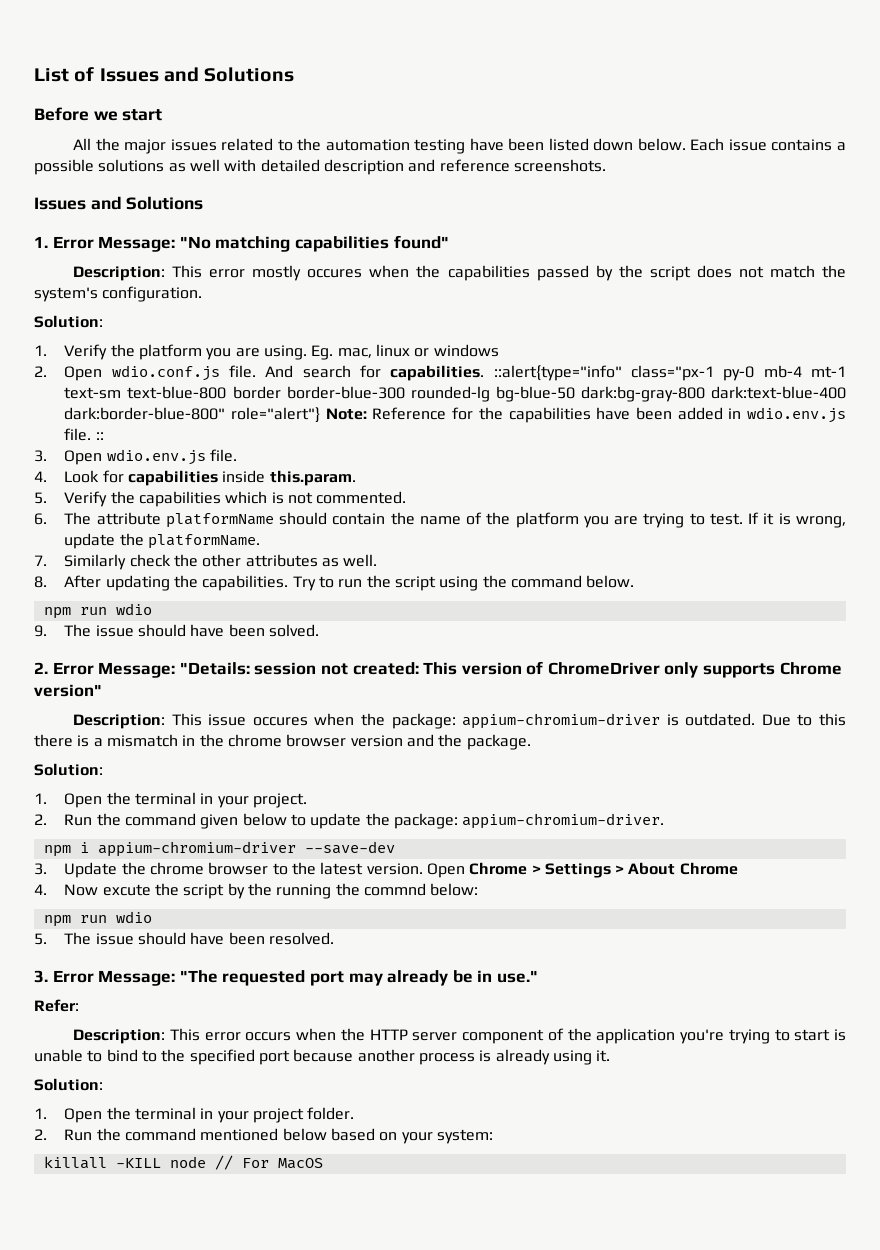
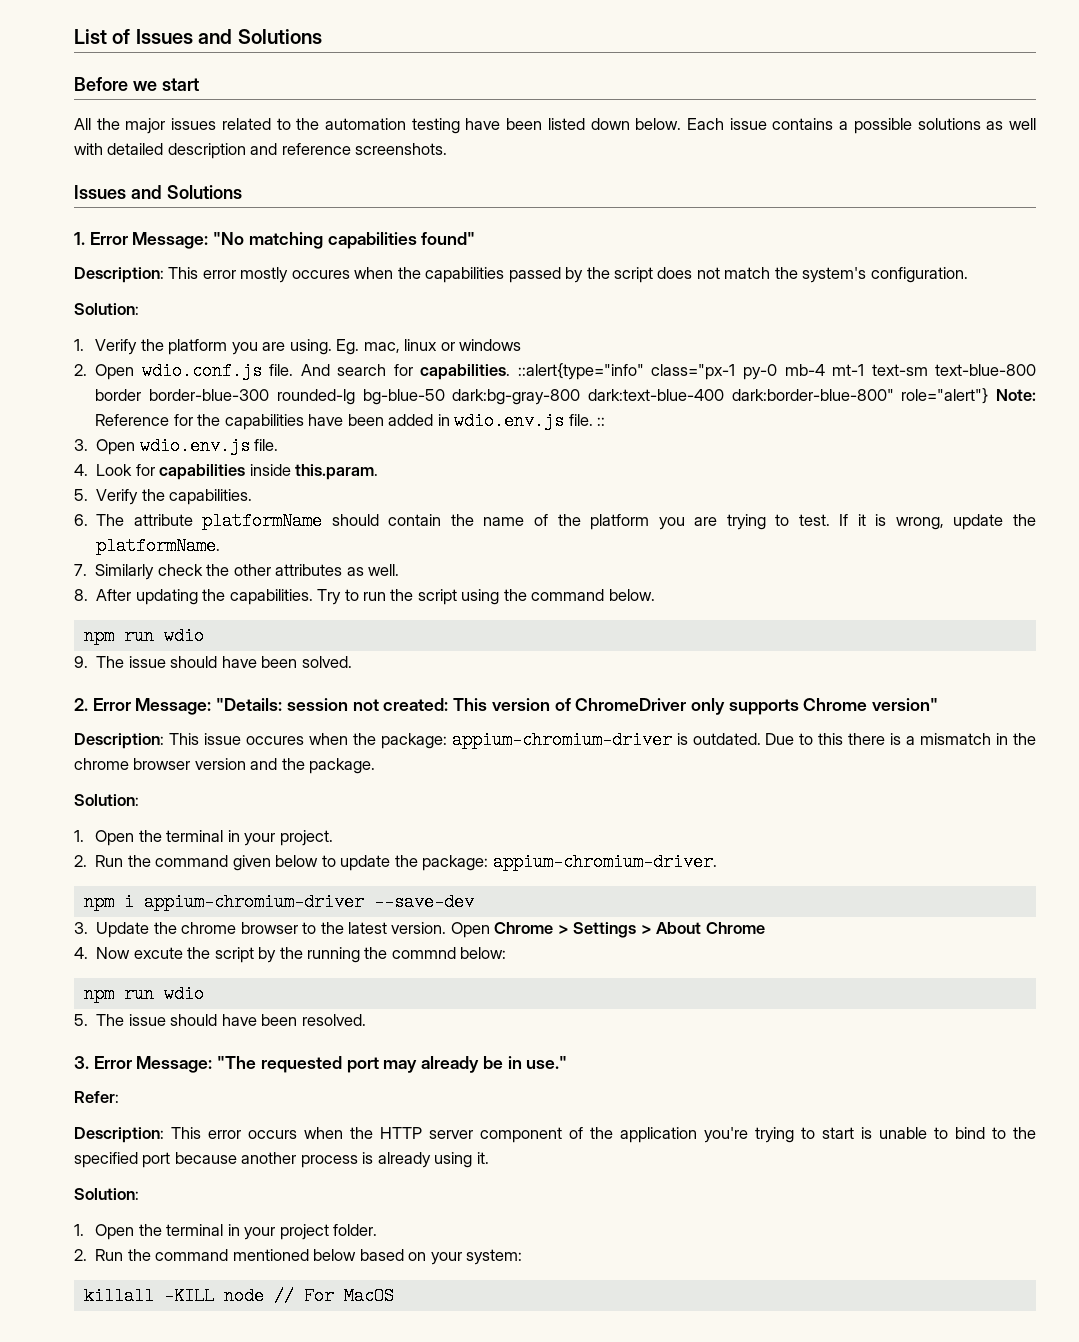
[138,491,407,507] capabilities which is not commented. -> [169,489,253,505] capabilities.

